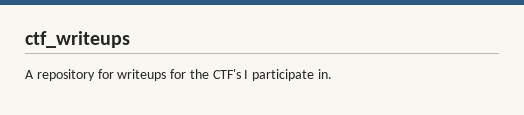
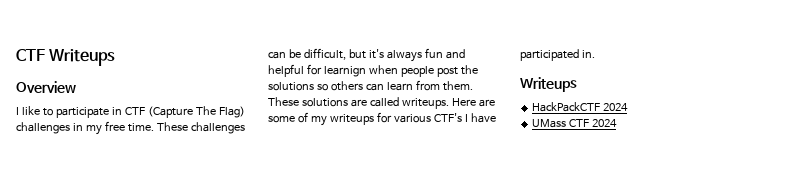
[25,31,130,48] [25,69,114,81] ctf_writeups // A repository for -> [16,49,116,66] [16,81,76,93] [16,106,245,118] [16,121,245,135] [268,48,465,62] [268,64,478,77] [268,80,473,91] [268,97,495,109] [268,112,327,126] CTF Writeups // Overview // I like to participate in CTF (Capture The Flag) challenges in my free time. These challenges can be difficult, but it's always fun and helpful for learnign when people post the solutions so others can learn from them. These solutions are called writeups. Here are some of my
[189,69,209,79] the -> [393,114,431,123] various
[252,69,315,81] participate -> [470,113,496,123] [520,49,579,61] have participated
(333, 74) none -> [520,77,577,92] [532,102,629,112] [532,119,618,128] // Writeups // HackPackCTF 2024 // UMass CTF 2024

